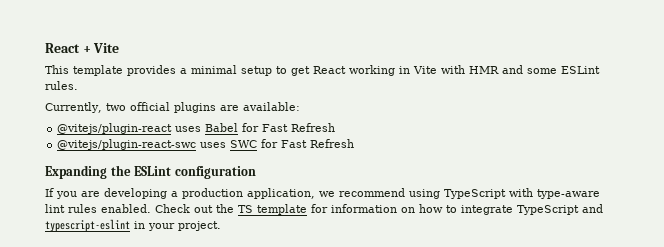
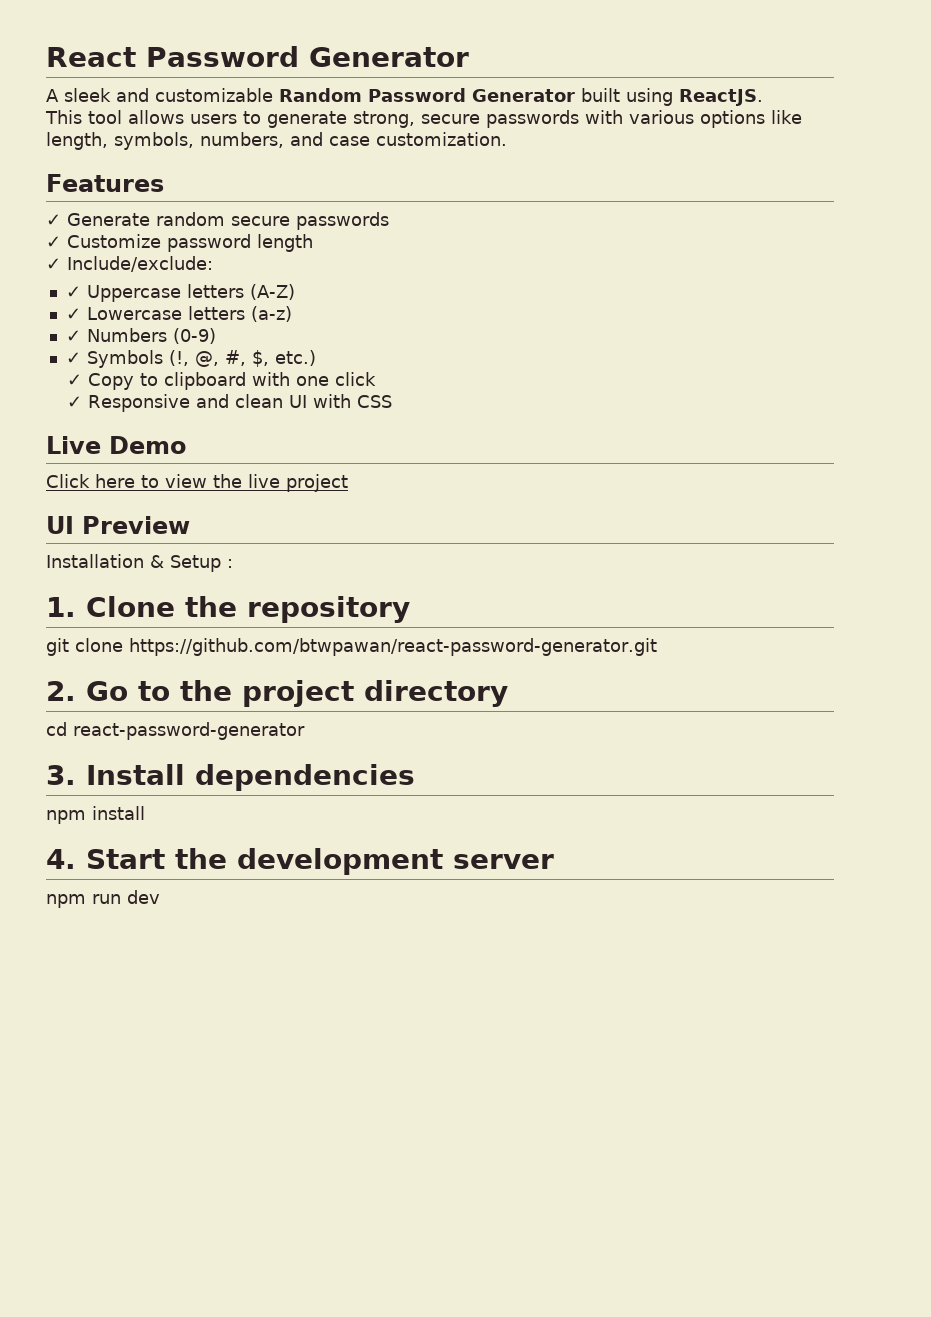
[45,43,120,53] [45,65,600,76] [45,81,78,90] [45,102,300,113] [57,123,336,134] [57,139,355,150] [45,165,256,179] [45,188,600,199] [45,204,603,215] [45,219,221,232] React + Vite // This template provides a minimal setup to get React working in Vite with HMR and some ESLint rules. // Currently, two official plugins are available: // @vitejs/plugin-react uses Babel for Fast Refresh // @vitejs/plugin-react-swc uses SWC for Fast Refresh // Expanding the ESLint configuration // If you are developing a production application, we recommend using TypeScript with type-aware lint rules enabled. Check out the TS template for information on how to integrate TypeScript and typescript-eslint in your project. -> [46,46,469,67] [46,88,763,106] [45,110,802,128] [46,132,507,150] [46,174,164,192] [46,212,389,230] [46,234,313,252] [46,256,213,272] [65,284,295,302] [65,306,292,322] [65,328,216,344] [65,350,316,368] [66,372,376,390] [66,394,392,412] [46,436,186,454] [46,474,348,492] [46,516,190,534] [46,554,233,572] [46,596,410,623] [46,638,657,656] [46,680,508,707] [46,722,305,740] [46,764,415,791] [46,806,145,824] [46,848,554,875] [46,890,160,908] React Password Generator // A sleek and customizable Random Password Generator built using ReactJS. // This tool allows users to generate strong, secure passwords with various options like length, symbols, numbers, and case customization. // Features // ✓ Generate random secure passwords // ✓ Customize password length // ✓ Include/exclude: // ✓ Uppercase letters (A-Z) // ✓ Lowercase letters (a-z) // ✓ Numbers (0-9) // ✓ Symbols (!, @, #, $, etc.) // ✓ Copy to clipboard with one click // ✓ Responsive and clean UI with CSS // Live Demo // Click here to view the live project // UI Preview // Installation & Setup : // 1. Clone the repository // git clone https://github.com/btwpawan/react-password-generator.git // 2. Go to the project directory // cd react-password-generator // 3. Install dependencies // npm install // 4. Start the development server // npm run dev

